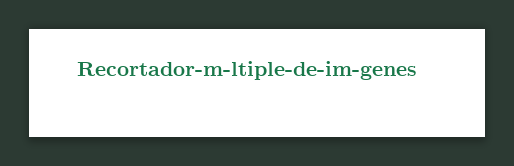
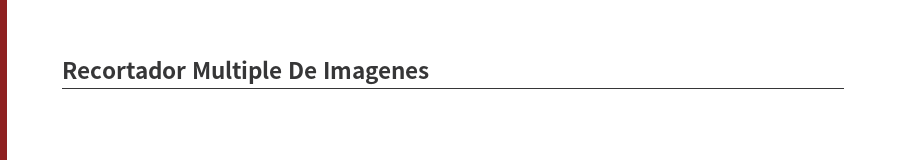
[77,61,417,80] Recortador-m-ltiple-de-im-genes -> [62,60,430,85] Recortador Multiple De Imagenes

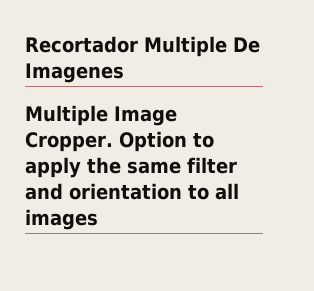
(430, 73) none -> [25,105,177,126] [25,131,214,152] [25,157,237,178] [25,183,239,200] [25,209,98,230] // Multiple Image Cropper. Option to apply the same filter and orientation to all images

